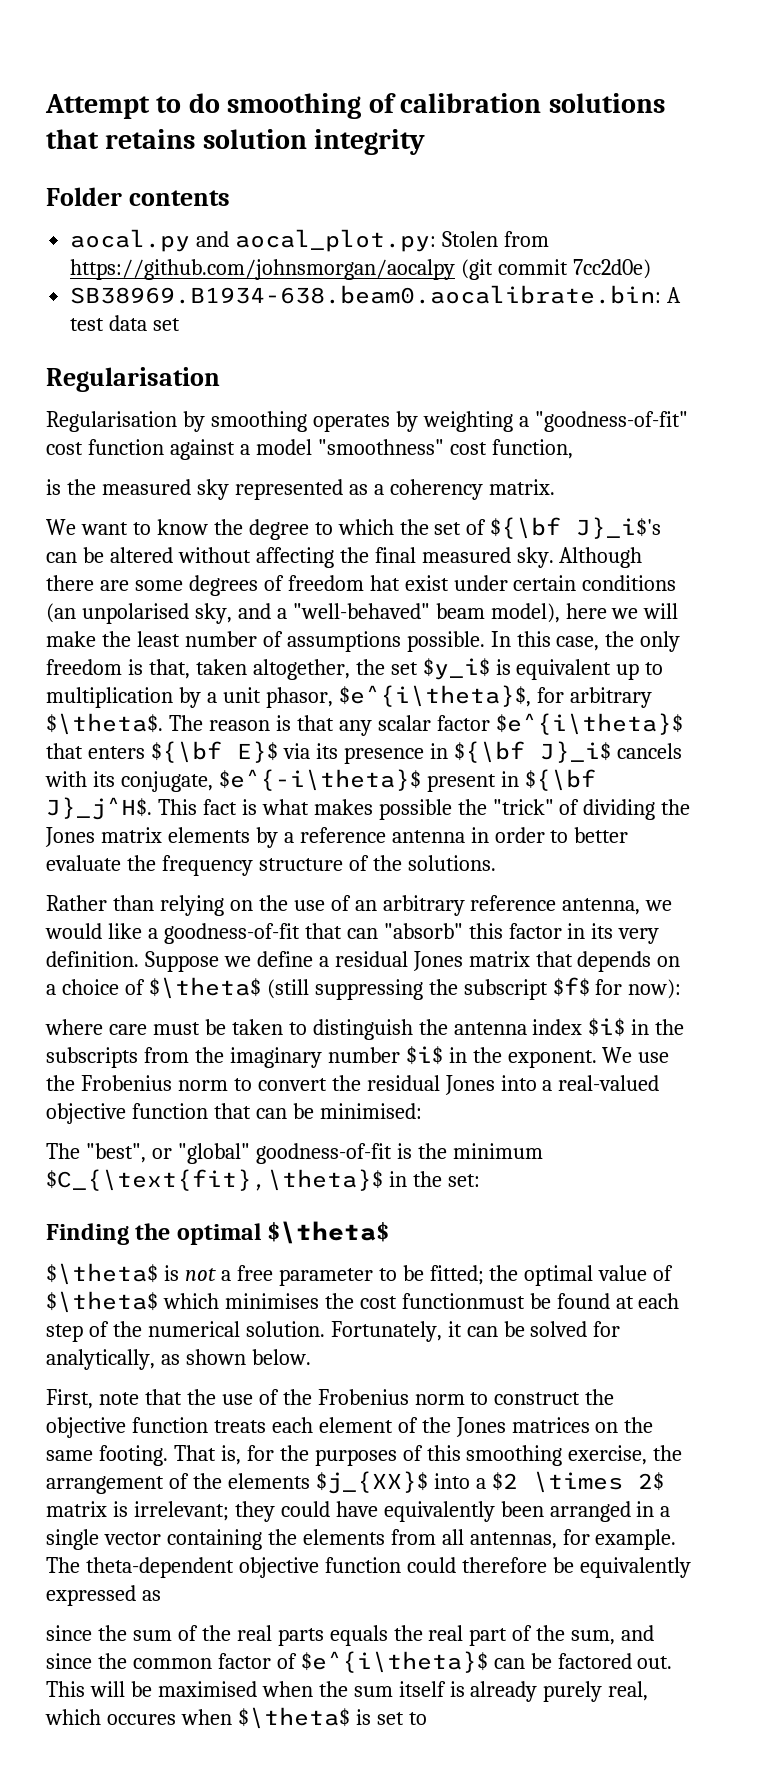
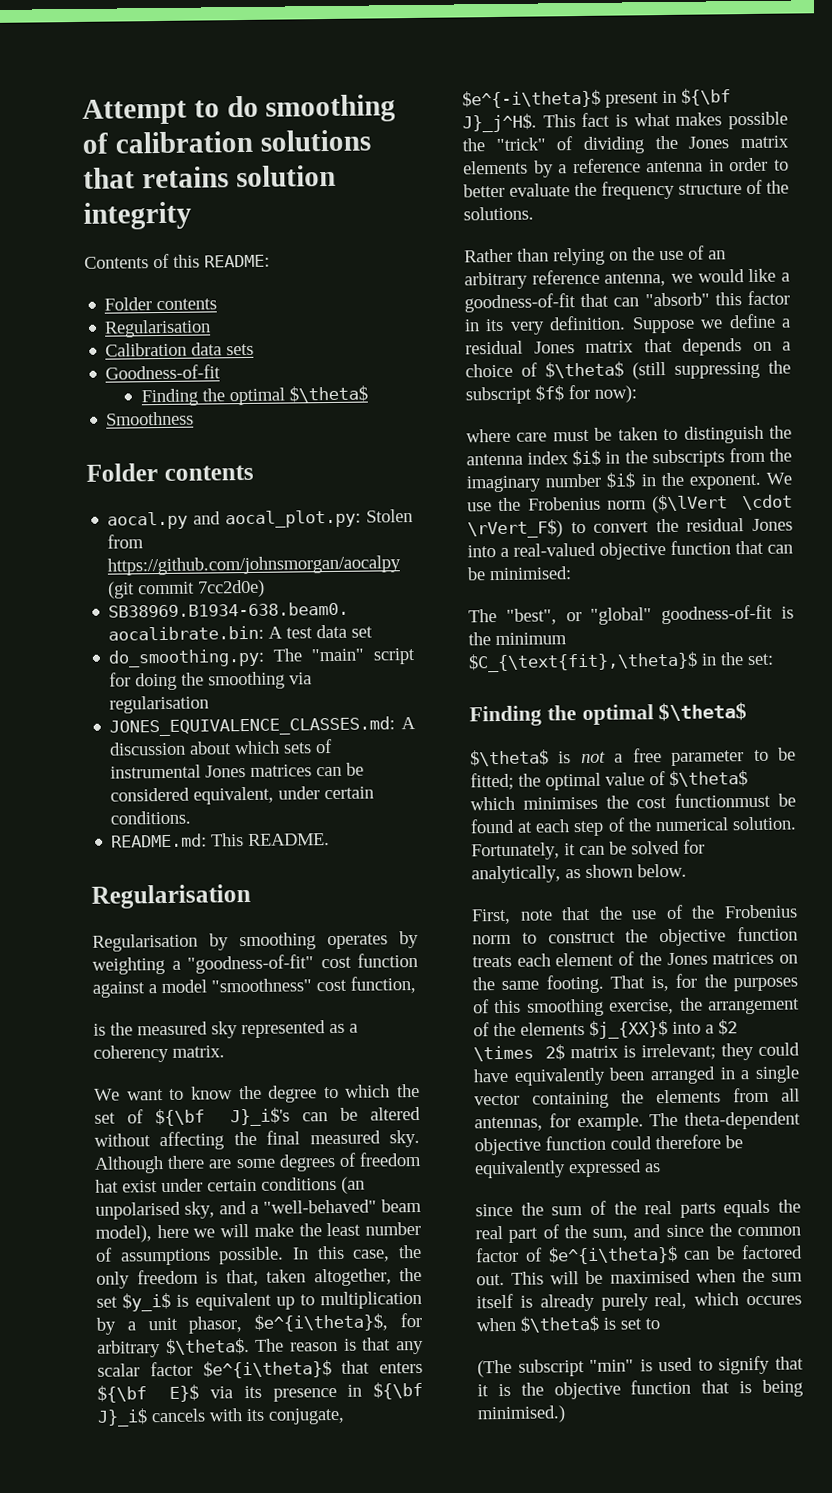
(426, 142) none -> [84,253,270,269] [104,297,218,311] [104,319,212,338] [105,342,255,357] [105,364,222,380] [140,385,368,407] [106,411,195,426] // Contents of this README: // Folder contents // Regularisation // Calibration data sets // Goodness-of-fit // Finding the optimal $\theta$ // Smoothness
(181, 324) none -> [108,648,416,668] [109,671,313,691] [109,695,210,714] [109,716,416,737] [109,738,334,756] [110,762,365,779] [110,786,375,805] [110,810,192,825] [111,833,331,848] // do_smoothing.py: The "main" script for doing the smoothing via regularisation // JONES_EQUIVALENCE_CLASSES.md: A discussion about which sets of instrumental Jones matrices can be considered equivalent, under certain conditions. // README.md: This README.
(228, 1085) none -> [652,494,793,514] [467,519,563,539] ($\lVert \cdot \rVert_F$)
(427, 1718) none -> [477,1355,804,1378] [477,1379,803,1400] [477,1405,566,1424] // (The subscript "min" is used to signify that it is the objective function that is being minimised.)

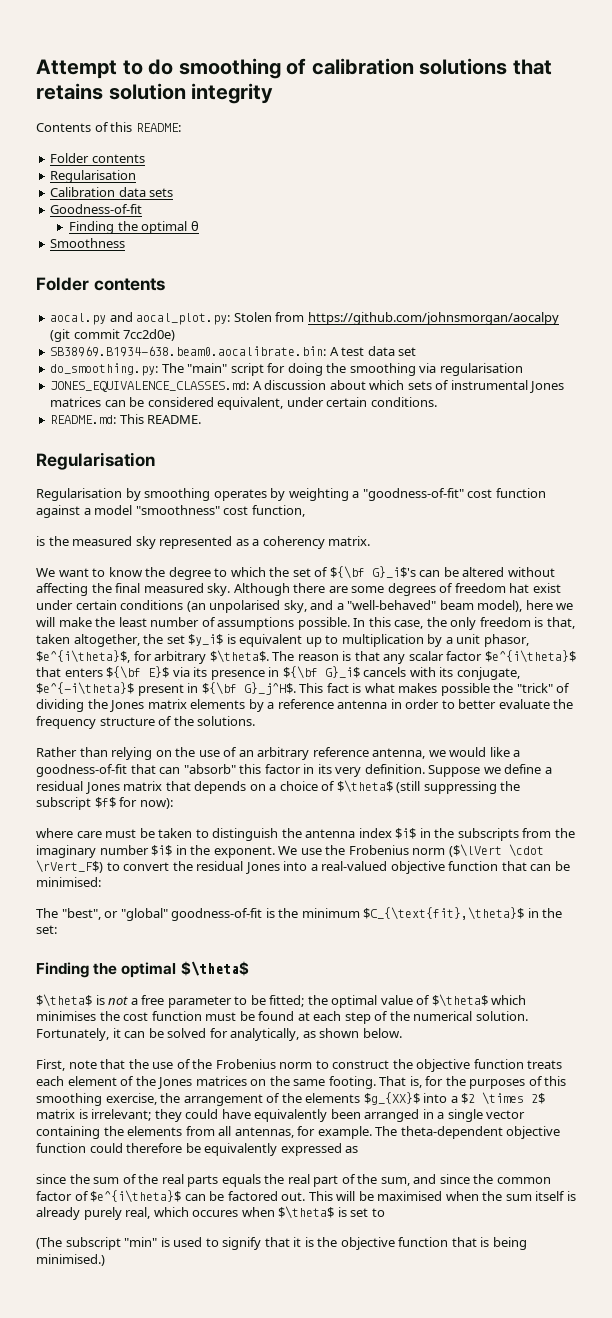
[288,385,368,403] $\theta$ -> [190,221,199,231] θ
[230,1107,290,1127] J}_i$'s -> [371,566,416,578] G}_i$'s
[97,1408,148,1427] J}_i$ -> [324,666,360,678] G}_i$
[462,113,537,133] J}_j^H$. -> [243,682,296,695] G}_j^H$.
[674,792,772,808] functionmust -> [151,1011,237,1021] function must
[589,1020,668,1039] $j_{XX}$ -> [363,1092,420,1105] $g_{XX}$

